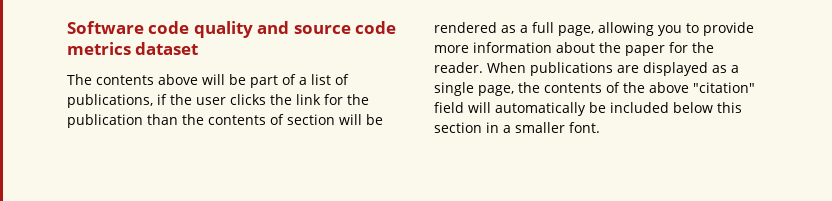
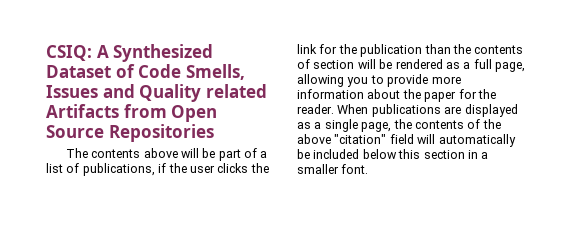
[67,21,397,38] [67,42,199,55] Software code quality and source code metrics dataset -> [46,44,214,62] [46,64,245,80] [46,84,267,102] [46,104,218,122] [46,124,214,142] CSIQ: A Synthesized Dataset of Code Smells, Issues and Quality related Artifacts from Open Source Repositories

